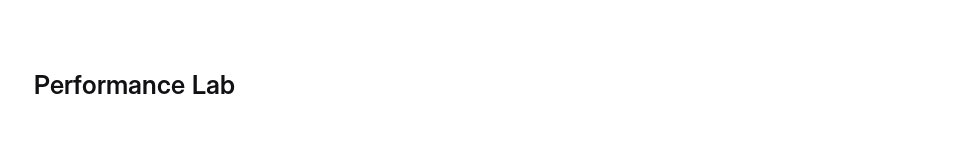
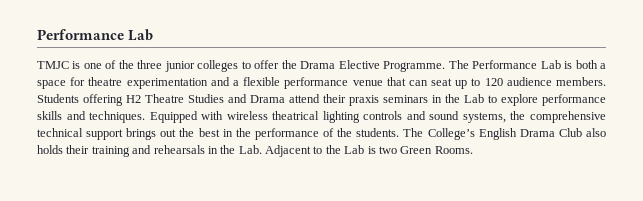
[34,75,235,94] Performance Lab -> [37,29,154,41] [37,60,607,72] [37,77,606,89] [37,94,606,106] [37,111,607,123] [37,128,607,140] [37,145,473,157] Performance Lab // TMJC is one of the three junior colleges to offer the Drama Elective Programme. The Performance Lab is both a space for theatre experimentation and a flexible performance venue that can seat up to 120 audience members. Students offering H2 Theatre Studies and Drama attend their praxis seminars in the Lab to explore performance skills and techniques. Equipped with wireless theatrical lighting controls and sound systems, the comprehensive technical support brings out the best in the performance of the students. The College’s English Drama Club also holds their training and rehearsals in the Lab. Adjacent to the Lab is two Green Rooms.

